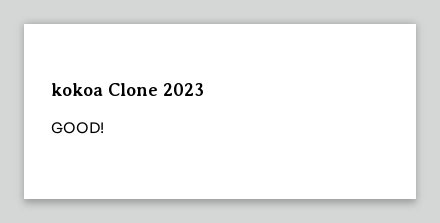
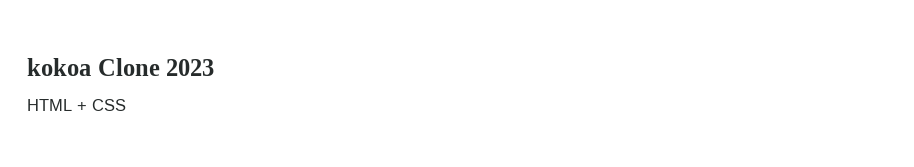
[51,122,104,134] GOOD! -> [27,99,126,111] HTML + CSS

